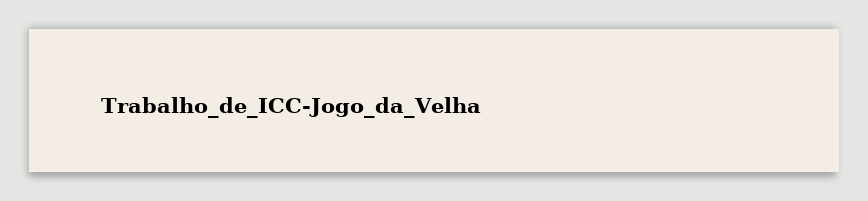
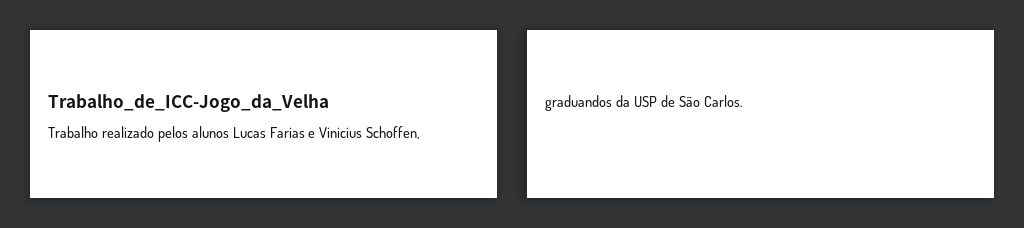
(481, 107) none -> [48,126,421,142] [545,95,743,111] // Trabalho realizado pelos alunos Lucas Farias e Vinicius Schoffen, graduandos da USP de São Carlos.

